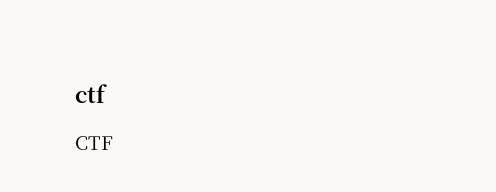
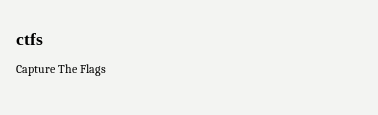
[75,84,107,103] [75,136,113,150] ctf // CTF -> [16,33,43,45] [16,64,107,76] ctfs // Capture The Flags

